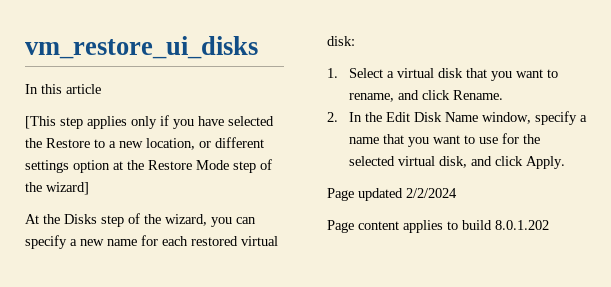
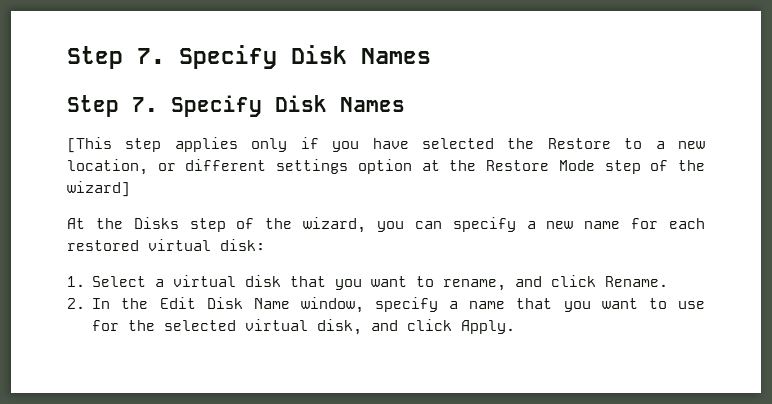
[25,36,258,59] [25,84,101,94] vm_restore_ui_disks // In this article -> [67,45,431,69] [67,95,405,117] Step 7. Specify Disk Names // Step 7. Specify Disk Names
[327,188,457,201] [327,220,549,233] // Page updated 2/2/2024 // Page content applies to build 8.0.1.202 -> (516, 327) none

